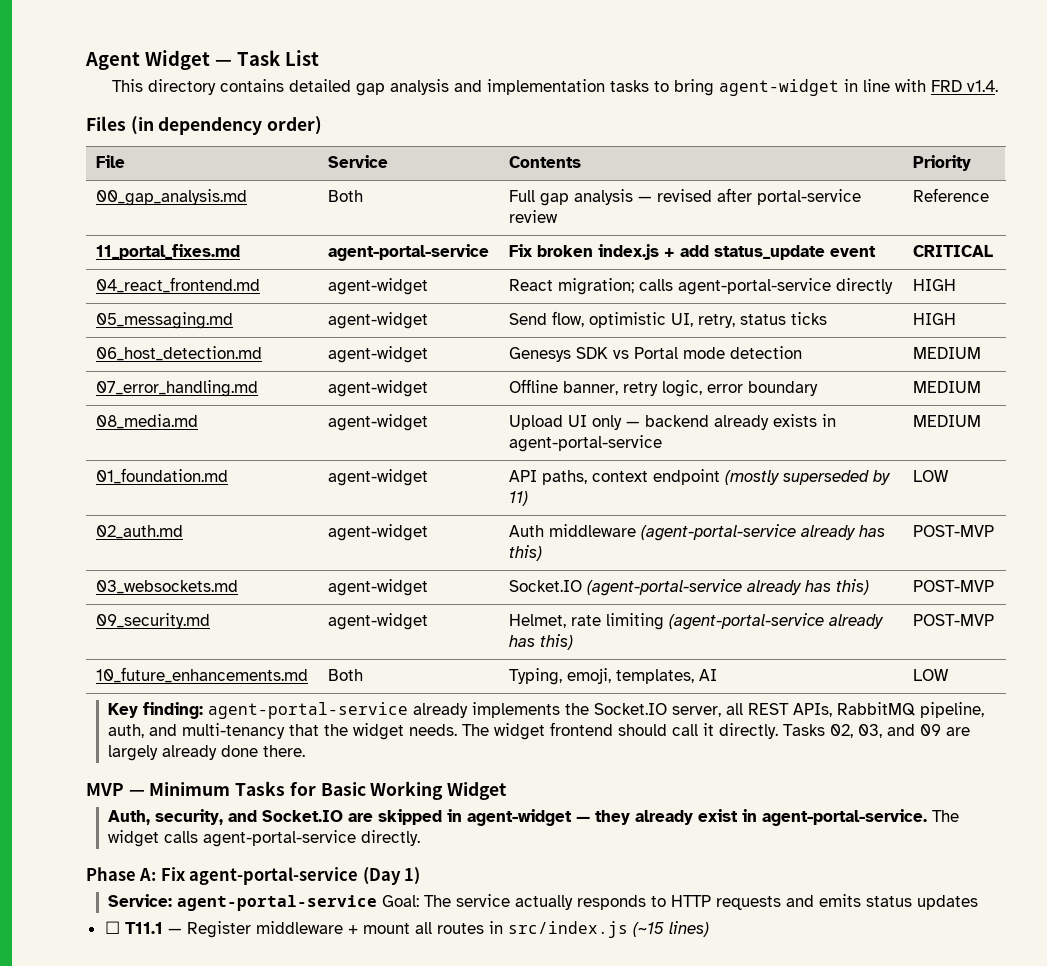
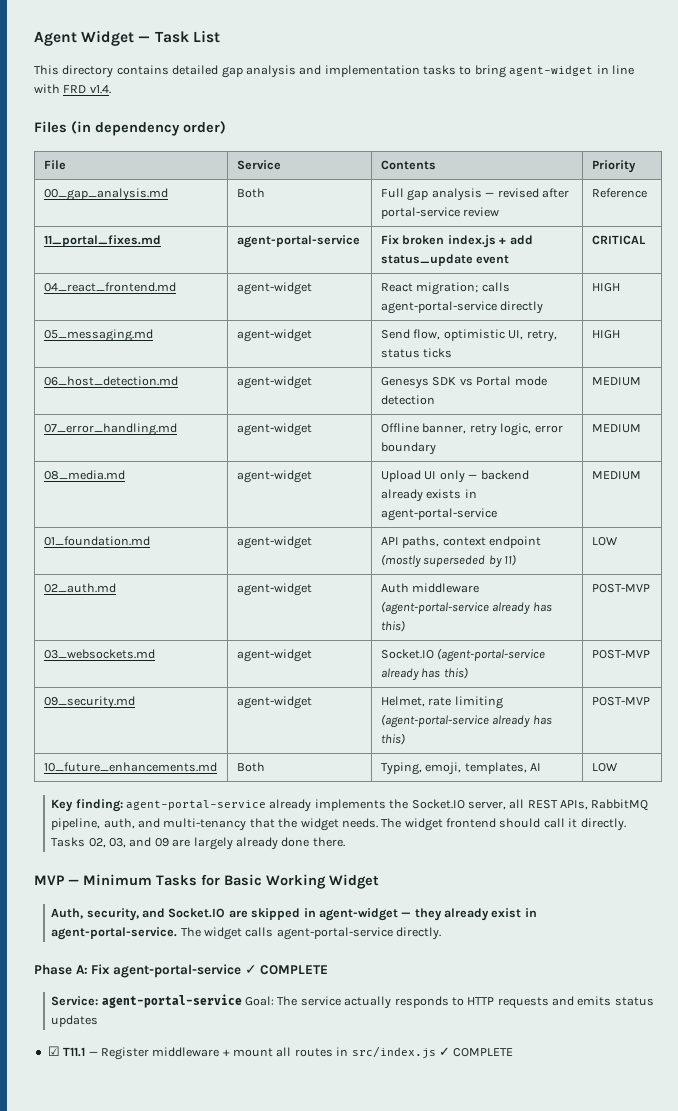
[362,867,421,885] (Day 1) -> [244,965,329,975] ✓ COMPLETE
[104,921,120,934] ☐ -> [47,1046,60,1056] ☑
[632,921,709,937] (~15 lines) -> [438,1047,514,1057] ✓ COMPLETE

